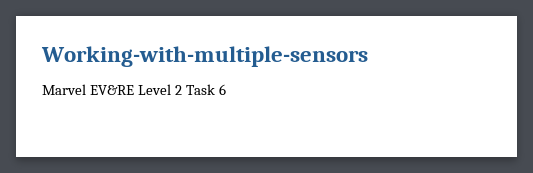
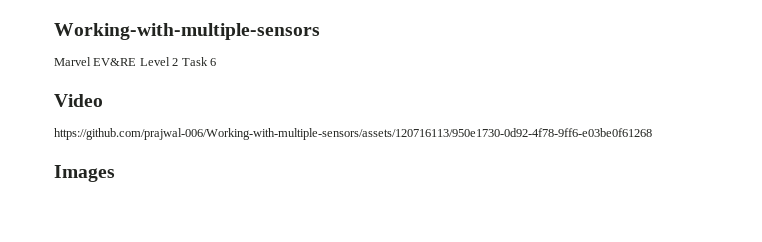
(226, 89) none -> [54,94,103,107] [54,128,652,140] [54,165,115,182] // Video // https://github.com/prajwal-006/Working-with-multiple-sensors/assets/120716113/950e1730-0d92-4f78-9ff6-e03be0f61268 // Images

